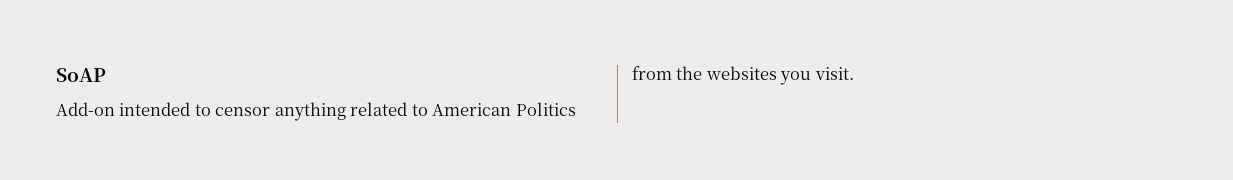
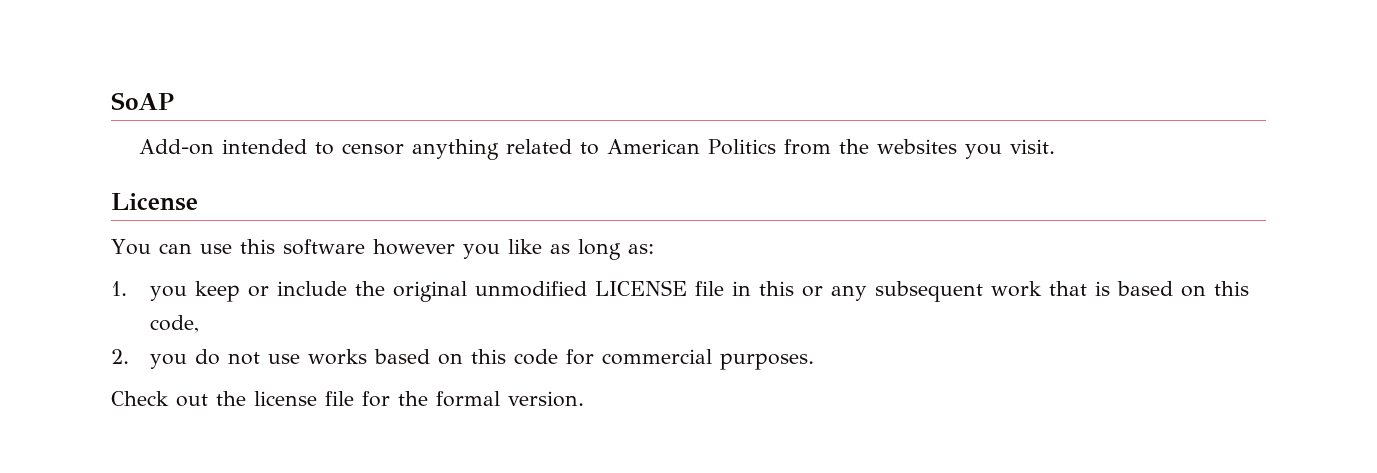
(854, 73) none -> [111,193,198,211] [111,239,654,260] [111,280,1249,302] [149,315,199,333] [111,349,814,370] [111,391,584,407] // License // You can use this software however you like as long as: // 1. you keep or include the original unmodified LICENSE file in this or any subsequent work that is based on this code, // 2. you do not use works based on this code for commercial purposes. // Check out the license file for the formal version.

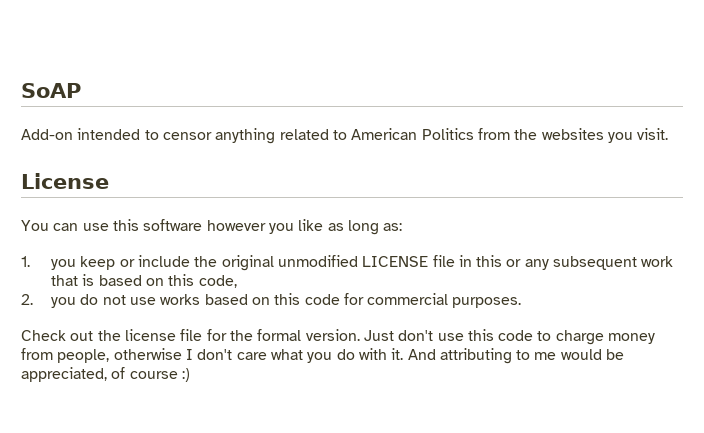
(584, 399) none -> [363,329,656,345] [21,348,625,364] [21,367,190,382] Just don't use this code to charge money from people, otherwise I don't care what you do with it. And attributing to me would be appreciated, of course :)

